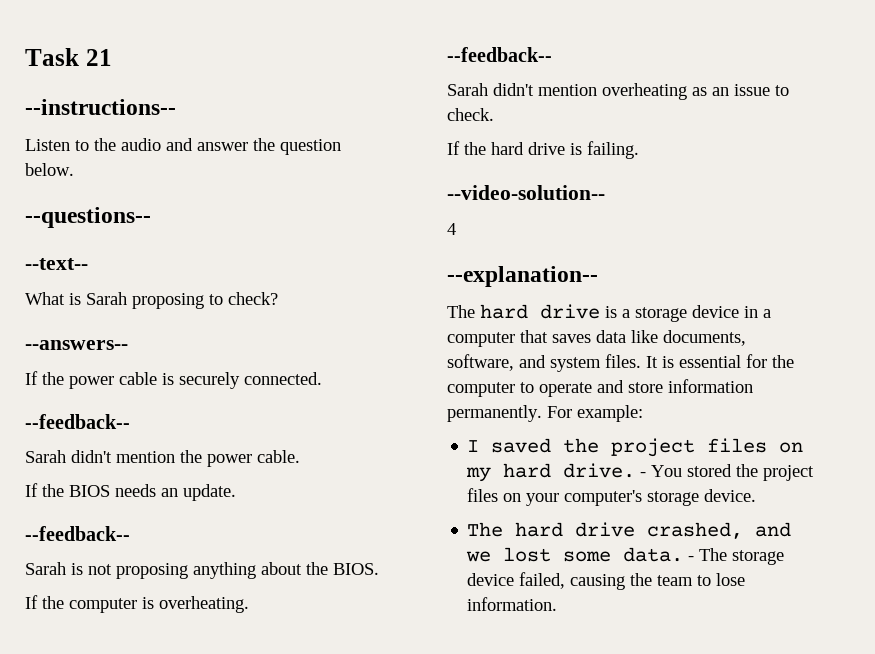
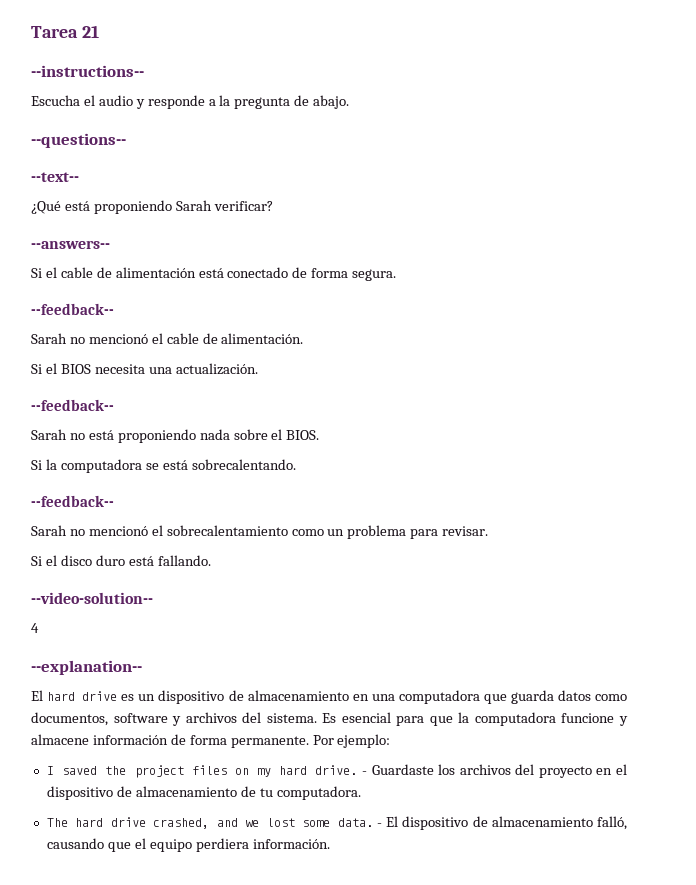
[25,48,79,66] Task -> [31,26,78,38] Tarea
[25,138,341,155] [25,163,74,176] [25,207,151,228] [25,258,88,270] [25,292,278,309] [25,340,128,350] [25,371,322,389] [25,414,130,429] [25,450,300,467] [25,483,236,501] [25,526,130,541] [25,562,379,579] [25,595,249,613] [447,47,552,62] [447,83,789,100] [447,108,494,121] [447,141,639,159] Listen to the audio and answer the question below. // --questions-- // --text-- // What is Sarah proposing to check? // --answers-- // If the power cable is securely connected. // --feedback-- // Sarah didn't mention the power cable. // If the BIOS needs an update. // --feedback-- // Sarah is not proposing anything about the BIOS. // If the computer is overheating. // --feedback-- // Sarah didn't mention overheating as an issue to check. // If the hard drive is failing. -> [31,95,350,109] [31,133,126,148] [31,172,79,182] [31,200,273,214] [31,240,110,249] [31,267,397,281] [31,303,114,315] [31,333,304,344] [31,363,258,375] [31,399,114,411] [31,429,320,443] [31,459,296,473] [31,495,114,507] [31,525,489,539] [31,555,211,566] Escucha el audio y responde a la pregunta de abajo. // --questions-- // --text-- // ¿Qué está proponiendo Sarah verificar? // --answers-- // Si el cable de alimentación está conectado de forma segura. // --feedback-- // Sarah no mencionó el cable de alimentación. // Si el BIOS necesita una actualización. // --feedback-- // Sarah no está proponiendo nada sobre el BIOS. // Si la computadora se está sobrecalentando. // --feedback-- // Sarah no mencionó el sobrecalentamiento como un problema para revisar. // Si el disco duro está fallando.
[447,304,771,322] [447,330,746,347] [447,354,794,372] [447,379,753,397] [447,405,643,422] The hard drive is a storage device in a computer that saves data like documents, software, and system files. It is essential for the computer to operate and store information permanently. For example: -> [31,690,627,704] [31,712,629,726] [31,734,391,748] El hard drive es un dispositivo de almacenamiento en una computadora que guarda datos como documentos, software y archivos del sistema. Es esencial para que la computadora funcione y almacene información de forma permanente. Por ejemplo:
[651,464,815,481] [467,488,757,506] You stored the project files on your computer's storage device. -> [371,764,627,778] [46,786,361,800] Guardaste los archivos del proyecto en el dispositivo de almacenamiento de tu computadora.
[699,548,785,565] [467,572,746,590] [467,597,558,611] The storage device failed, causing the team to lose information. -> [386,816,627,830] [46,838,330,852] El dispositivo de almacenamiento falló, causando que el equipo perdiera información.

